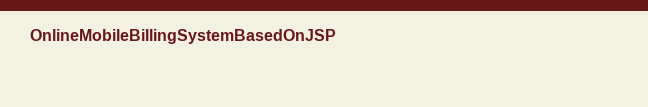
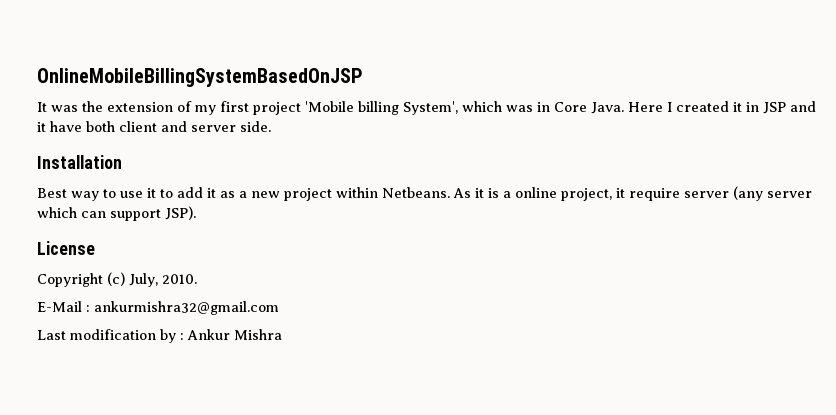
(336, 36) none -> [37,101,816,115] [37,121,271,132] [37,155,122,169] [37,186,812,201] [37,206,196,221] [37,241,95,255] [37,272,197,287] [37,301,279,315] [37,329,282,343] // It was the extension of my first project 'Mobile billing System', which was in Core Java. Here I created it in JSP and it have both client and server side. // Installation // Best way to use it to add it as a new project within Netbeans. As it is a online project, it require server (any server which can support JSP). // License // Copyright (c) July, 2010. // E-Mail : ankurmishra32@gmail.com // Last modification by : Ankur Mishra

